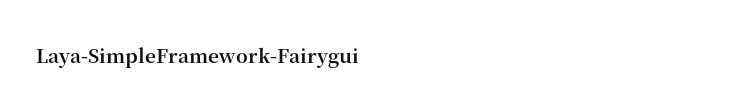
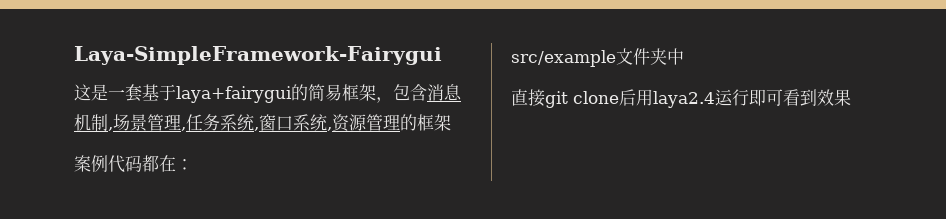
(359, 57) none -> [74,84,462,103] [74,114,451,132] [74,155,193,173] [511,48,684,67] [511,89,851,108] // 这是一套基于laya+fairygui的简易框架，包含消息机制,场景管理,任务系统,窗口系统,资源管理的框架 // 案例代码都在： // src/example文件夹中 // 直接git clone后用laya2.4运行即可看到效果

